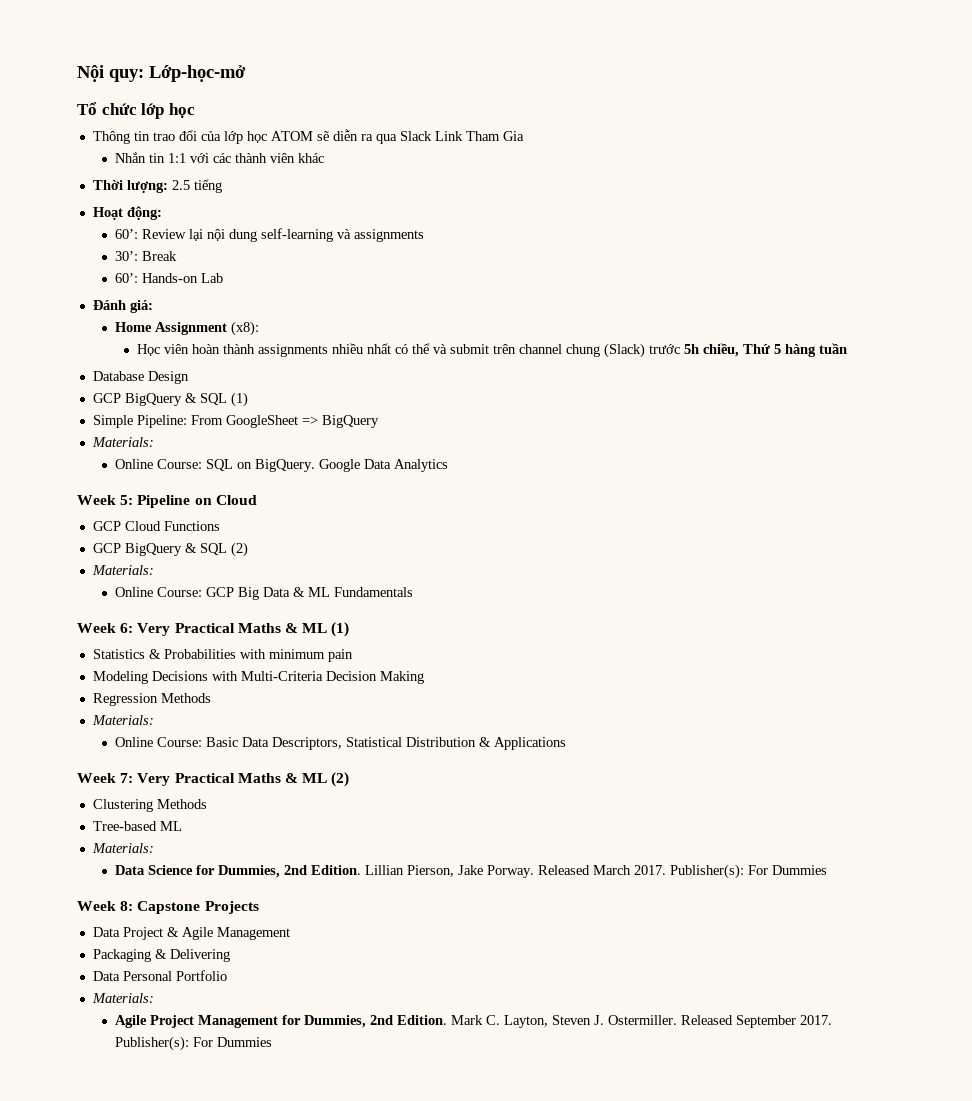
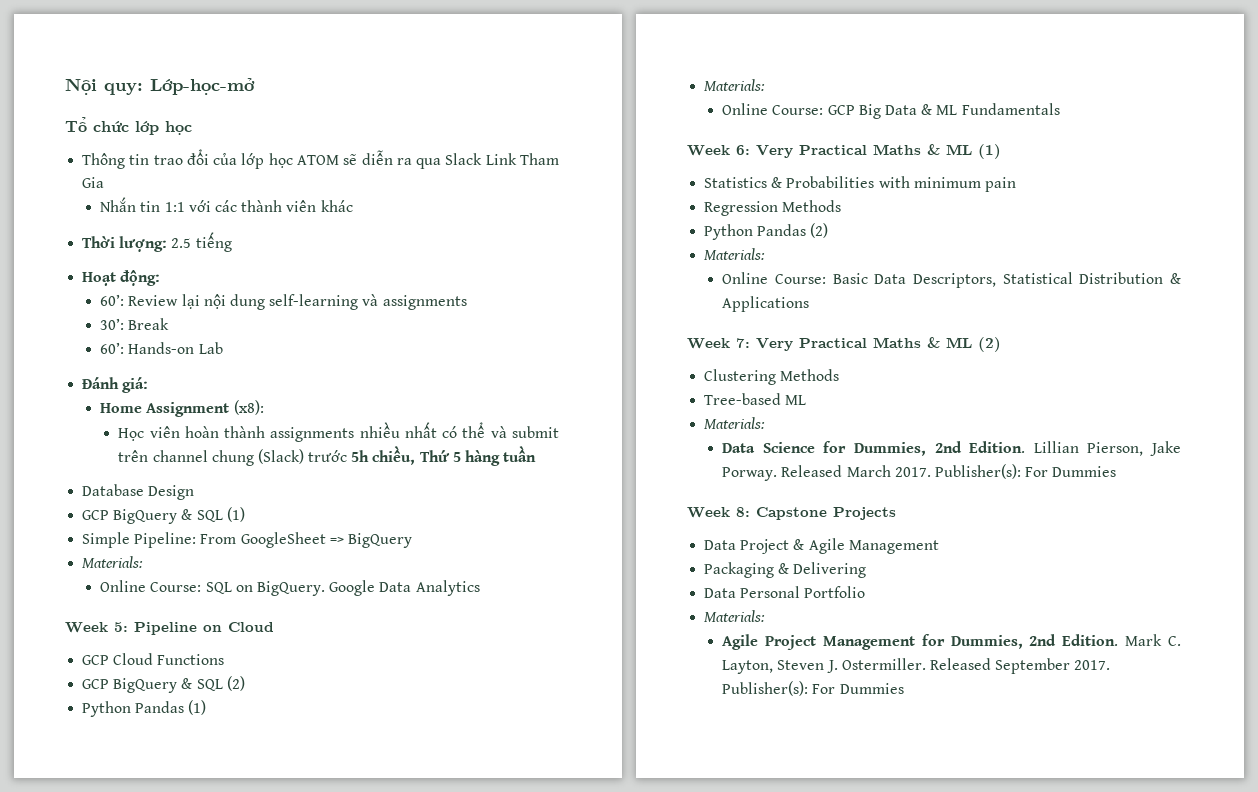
(248, 549) none -> [82,700,207,717] // Python Pandas (1)
[92,671,424,684] // Modeling Decisions with Multi-Criteria Decision Making -> (1016, 184) none
(211, 698) none -> [704,223,829,240] // Python Pandas (2)

